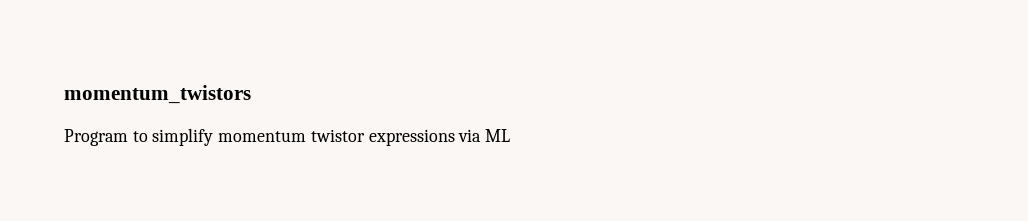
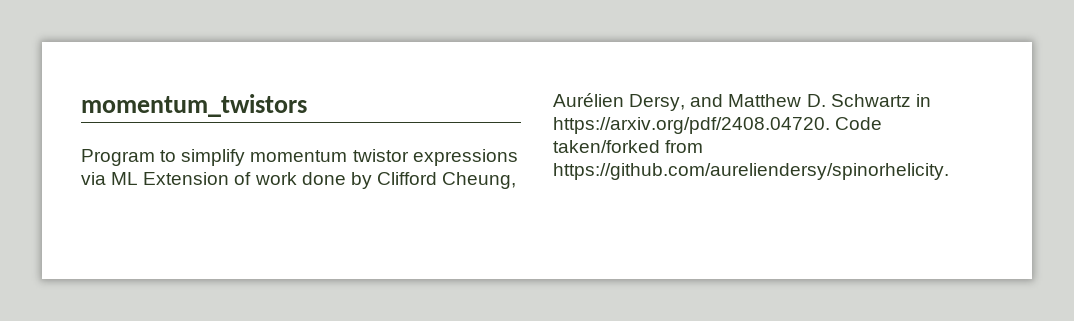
(511, 135) none -> [143,172,517,189] [553,93,931,111] [553,117,883,134] [553,140,704,153] [553,163,949,180] Extension of work done by Clifford Cheung, Aurélien Dersy, and Matthew D. Schwartz in https://arxiv.org/pdf/2408.04720. Code taken/forked from https://github.com/aureliendersy/spinorhelicity.

